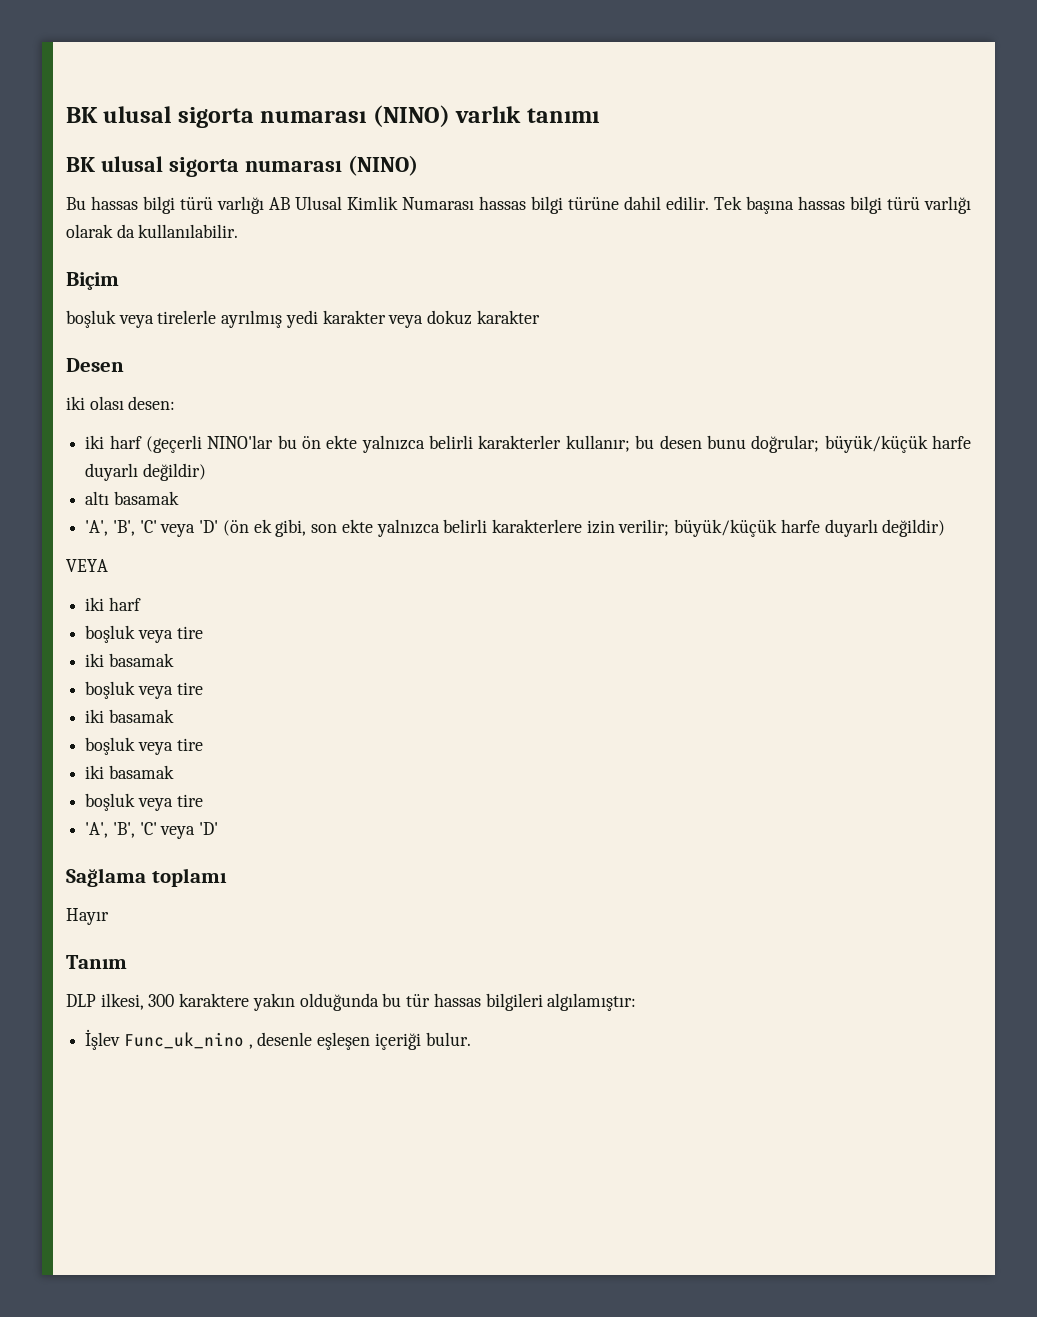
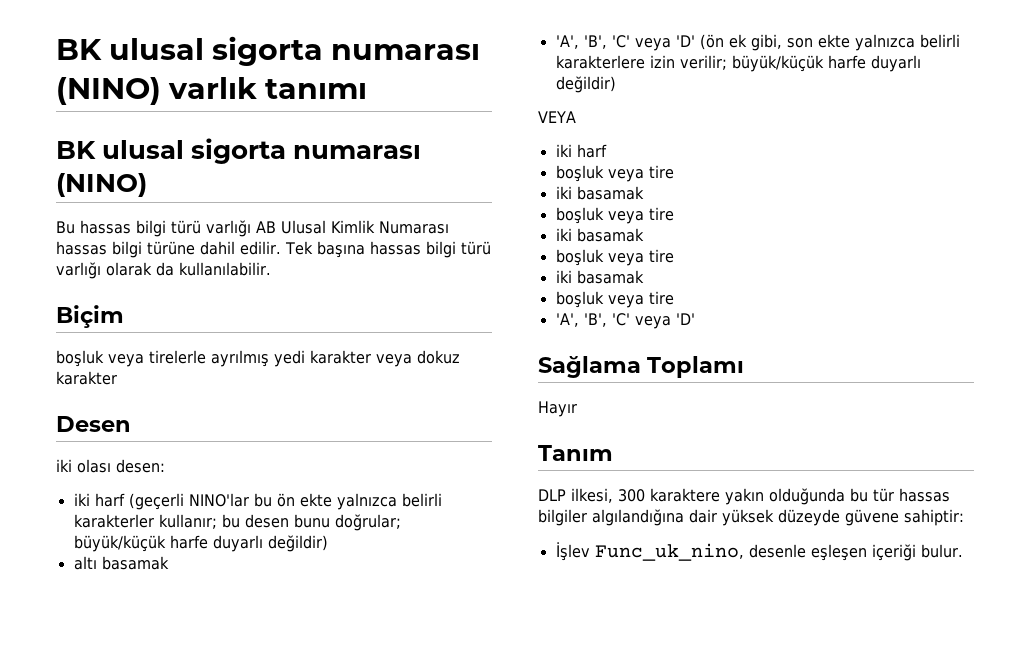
[151,868,227,887] toplamı -> [647,356,745,378] Toplamı
[485,993,637,1011] bilgileri algılamıştır: -> [538,509,964,526] bilgiler algılandığına dair yüksek düzeyde güvene sahiptir:
[123,1032,253,1049] Func_uk_nino , -> [594,543,744,561] Func_uk_nino,

